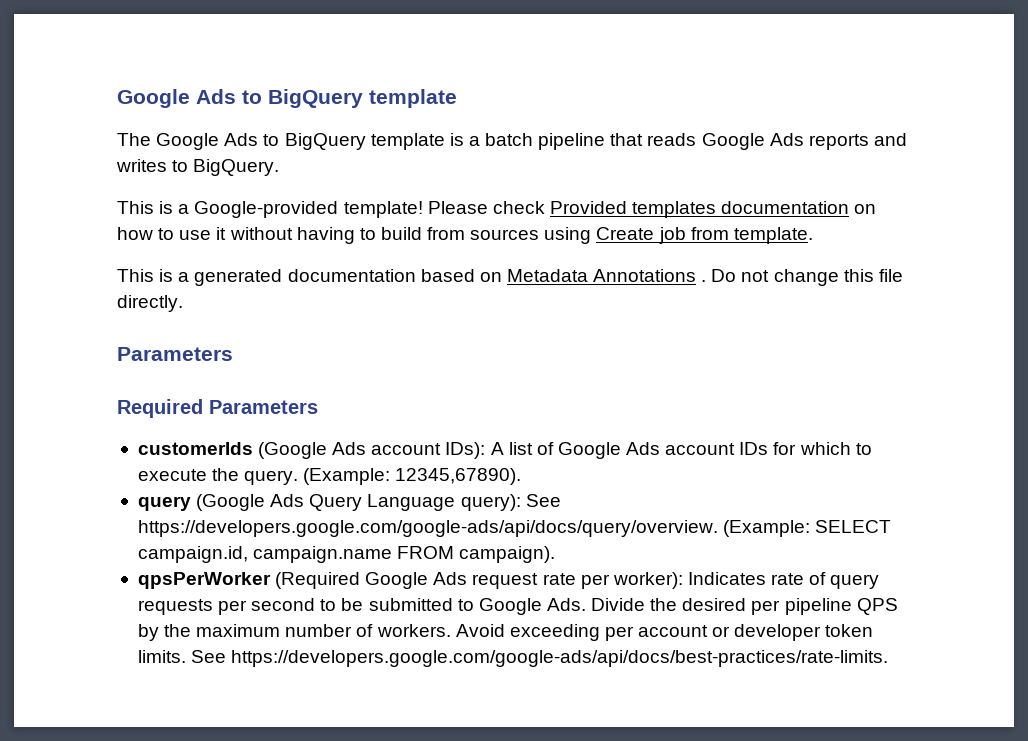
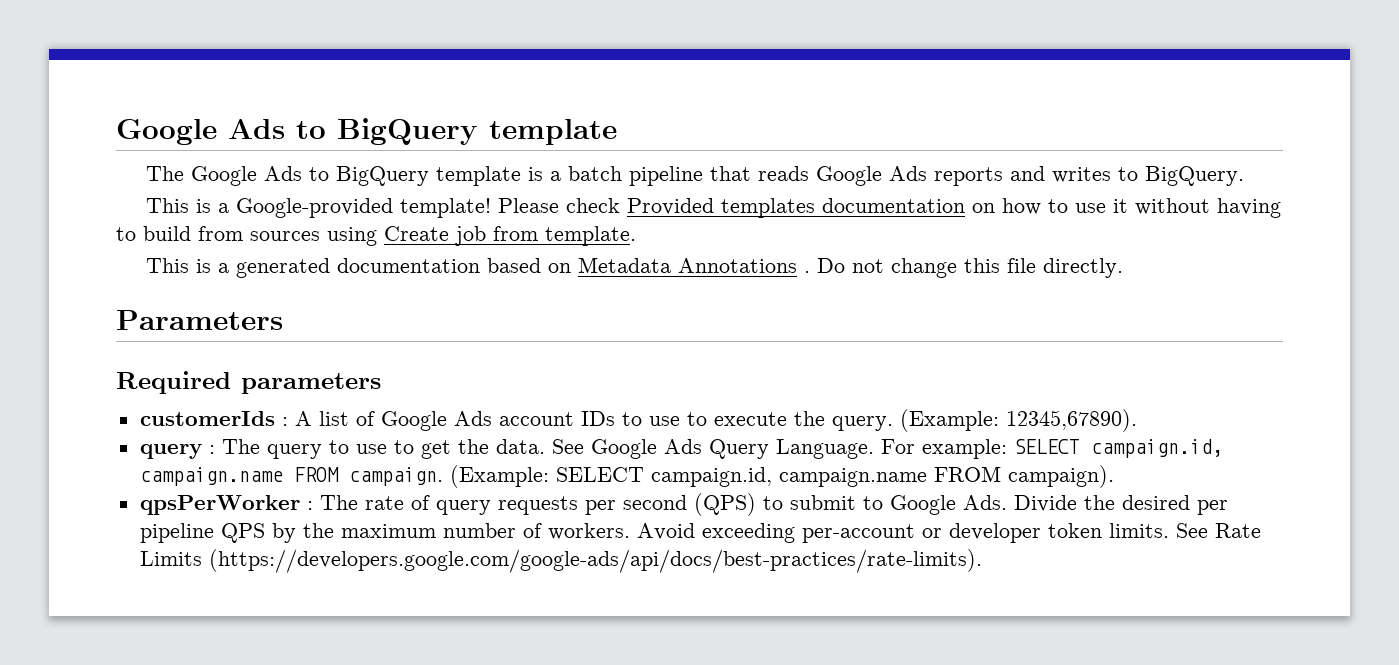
[209,400,318,414] Parameters -> [241,373,381,394] parameters
[258,442,486,459] (Google Ads account IDs): -> [281,417,288,426] :
[773,442,851,455] for which -> [621,412,680,426] to use
[196,494,561,511] [137,520,718,537] (Google Ads Query Language query): See https://developers.google.com/google-ads/api/docs/query/overview. -> [208,439,1223,459] [139,467,443,486] : The query to use to get the data. See Google Ads Query Language. For example: SELECT campaign.id, campaign.name FROM campaign.
[275,572,766,589] (Required Google Ads request rate per worker): Indicates -> [306,495,358,510] : The
[320,598,453,611] to be submitted -> [693,493,856,516] (QPS) to submit
[604,625,709,641] per account -> [801,524,915,543] per-account
[231,650,889,667] https://developers.google.com/google-ads/api/docs/best-practices/rate-limits. -> [1214,523,1261,538] [139,549,982,573] Rate Limits (https://developers.google.com/google-ads/api/docs/best-practices/rate-limits).

